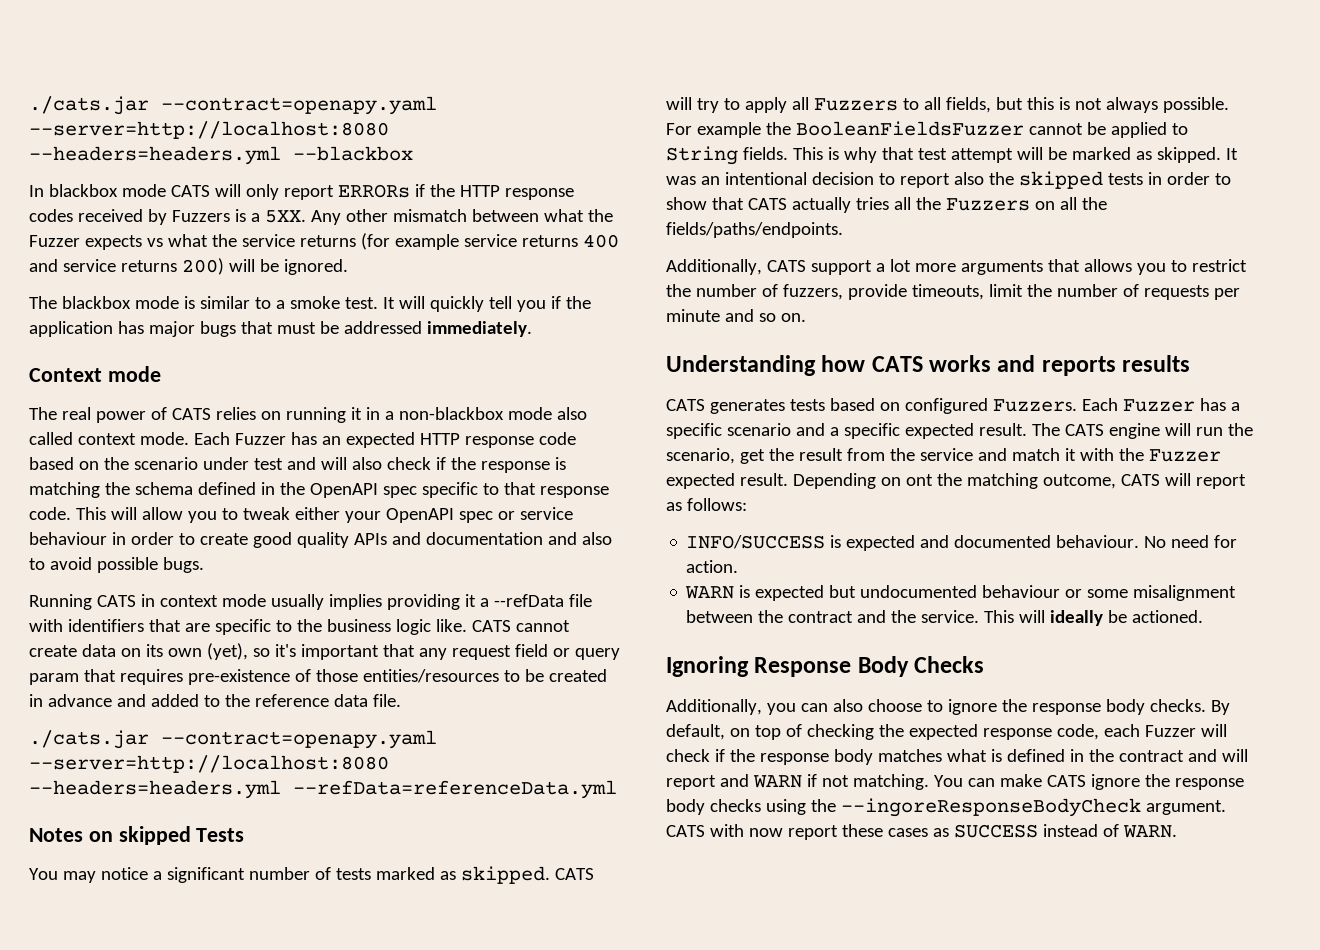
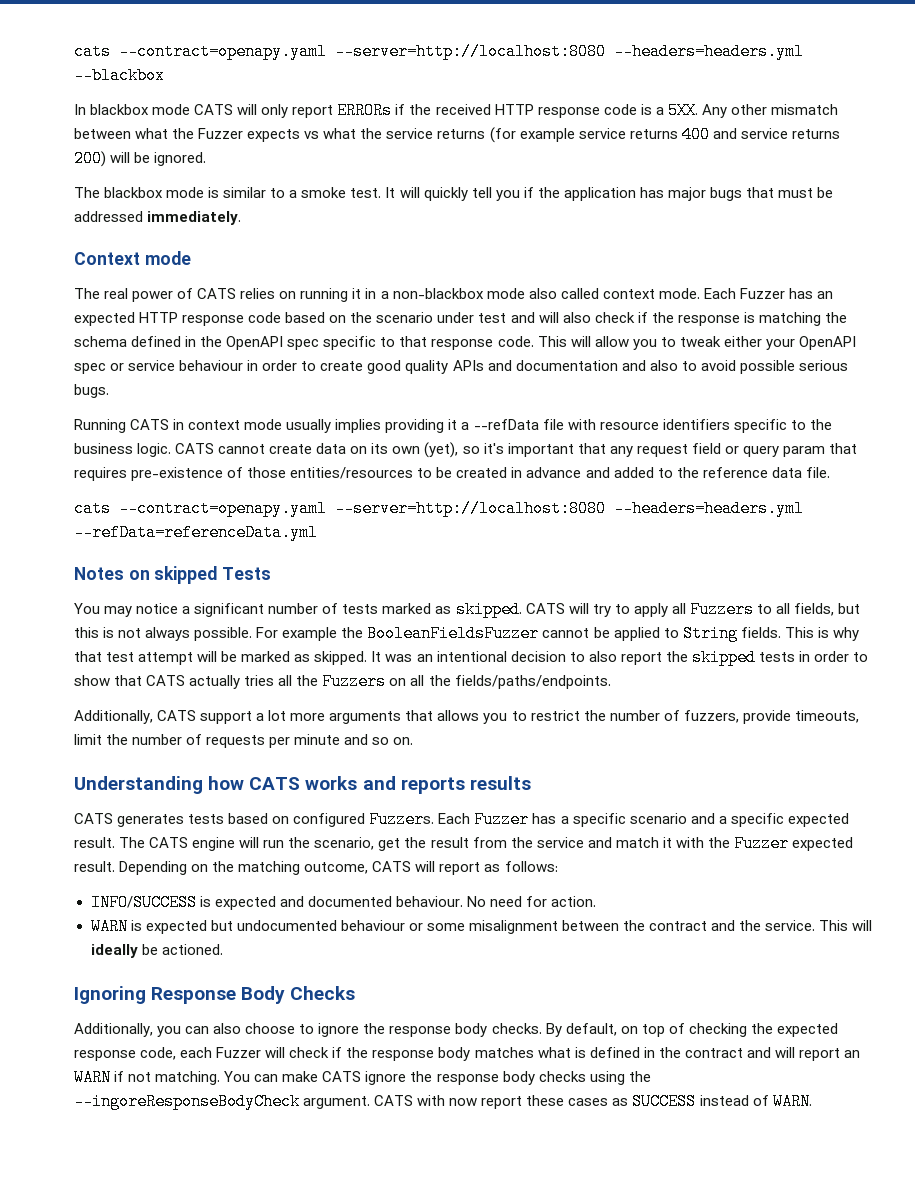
[29,96,149,115] ./cats.jar -> [74,43,111,60] cats
[459,185,574,200] [29,209,230,225] HTTP response codes received by Fuzzers -> [435,104,637,118] received HTTP response code
(158, 565) none -> [798,360,848,371] serious
[67,619,210,632] identifiers that are -> [599,419,730,430] resource identifiers
[395,619,467,635] logic like. -> [137,443,172,457] logic.
[29,730,149,749] ./cats.jar -> [74,500,111,517] cats
[899,172,984,188] report also -> [588,651,662,665] also report
[905,474,933,486] ont -> (209, 868) none
[719,774,749,787] and -> [843,1050,860,1058] an

